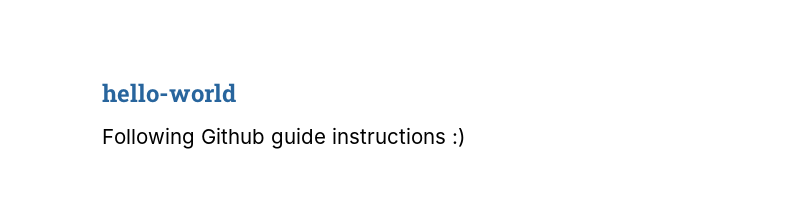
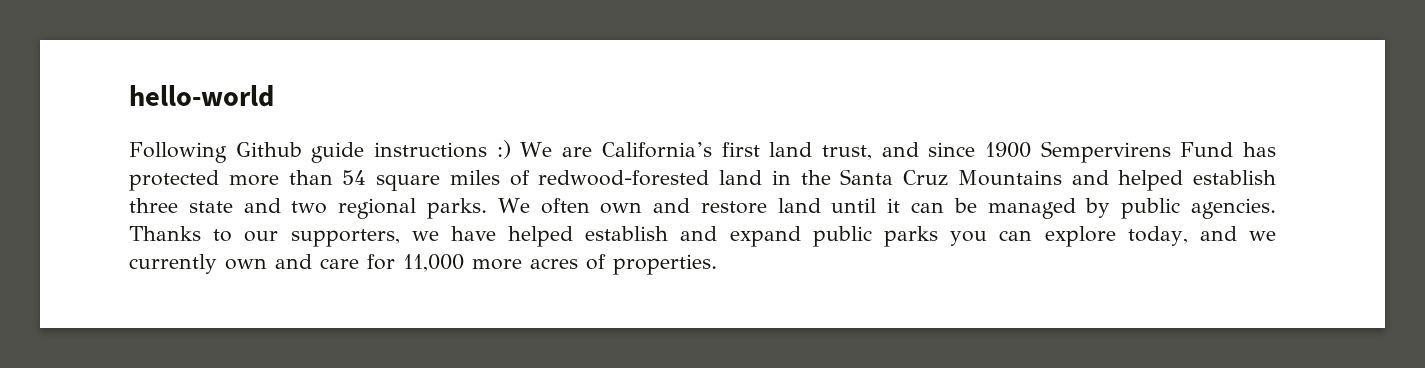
(465, 137) none -> [520,141,1276,163] [129,169,1276,191] [129,198,1276,219] [129,226,1276,247] [129,254,717,275] We are California’s first land trust, and since 1900 Sempervirens Fund has protected more than 54 square miles of redwood-forested land in the Santa Cruz Mountains and helped establish three state and two regional parks. We often own and restore land until it can be managed by public agencies. Thanks to our supporters, we have helped establish and expand public parks you can explore today, and we currently own and care for 11,000 more acres of properties.

